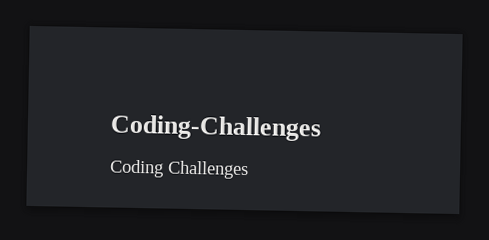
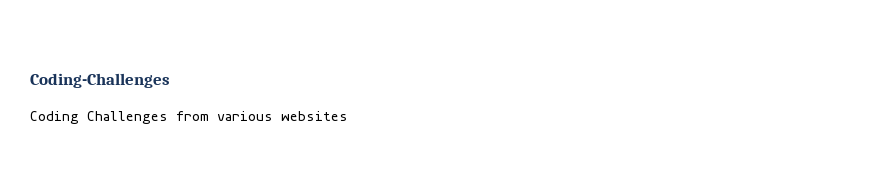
(249, 170) none -> [176,111,348,121] from various websites

